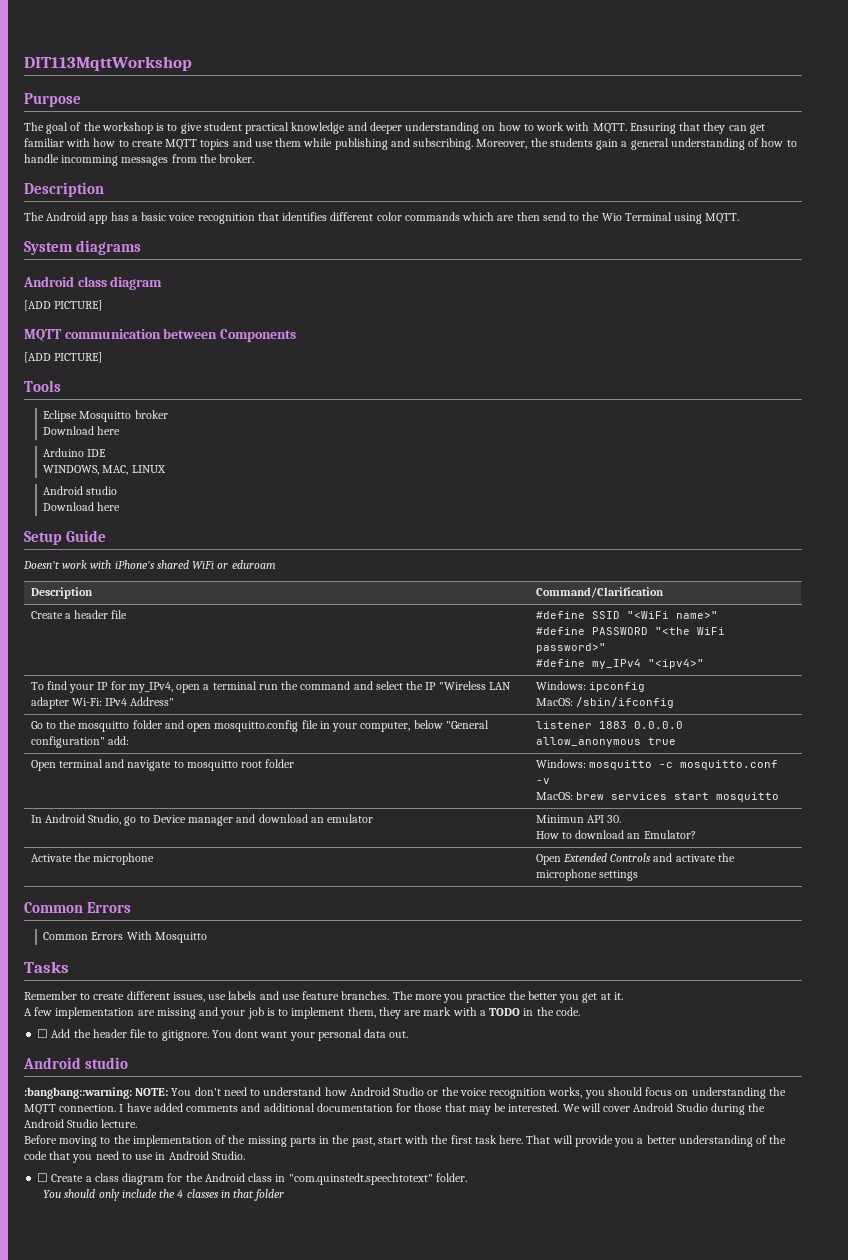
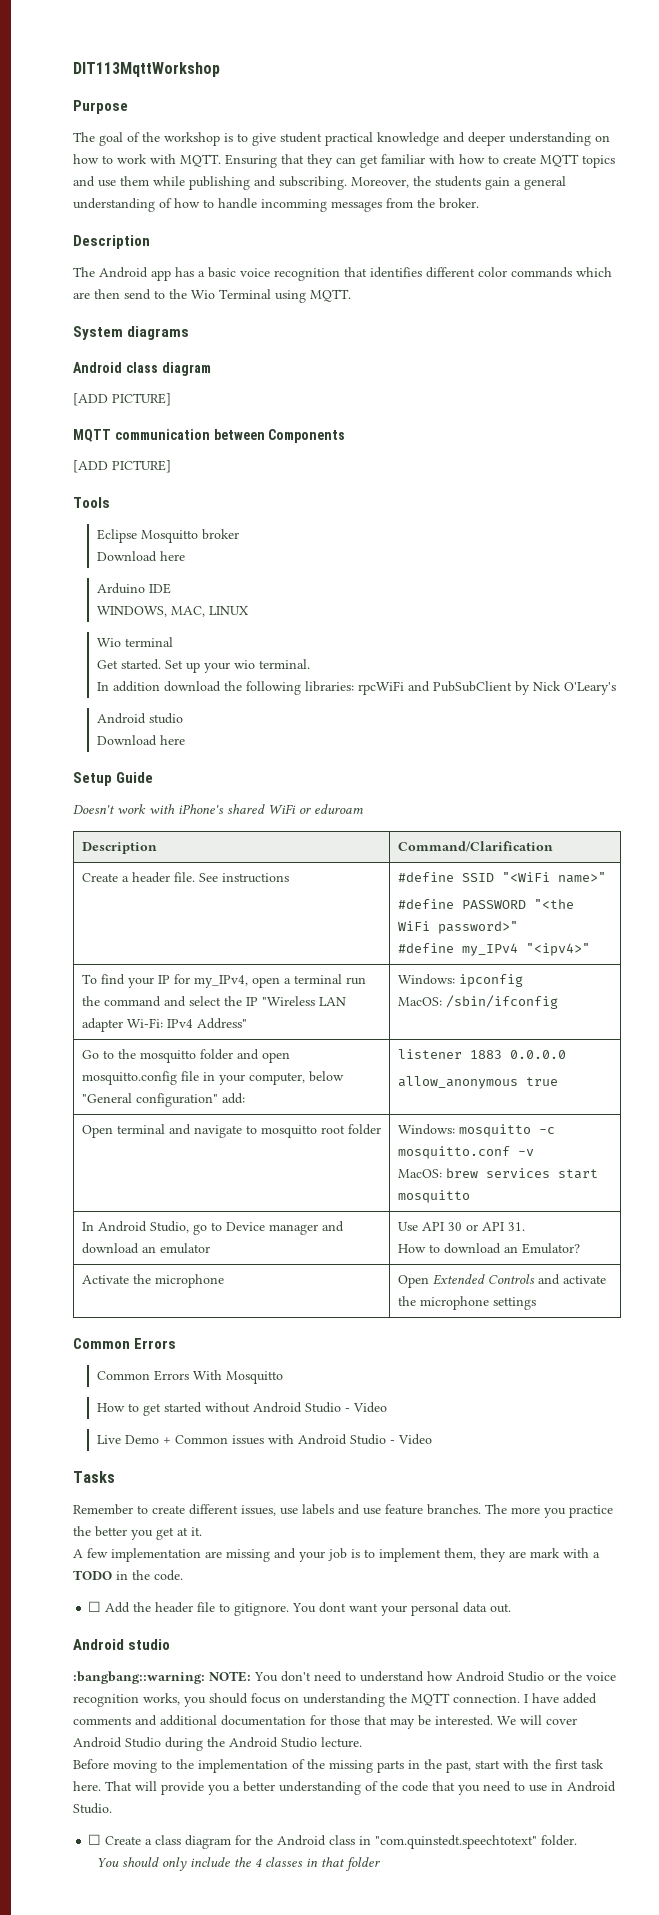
(166, 469) none -> [96,637,173,647] [96,659,310,673] [96,681,616,695] // Wio terminal // Get started. Set up your wio terminal. // In addition download the following libraries: rpcWiFi and PubSubClient by Nick O'Leary's
[111,610,128,619] file -> [173,872,289,883] file. See instructions
[535,815,622,823] Minimun API 30. -> [397,1222,525,1231] Use API 30 or API 31.
(207, 937) none -> [96,1402,387,1416] [96,1434,432,1445] // How to get started without Android Studio - Video // Live Demo + Common issues with Android Studio - Video

